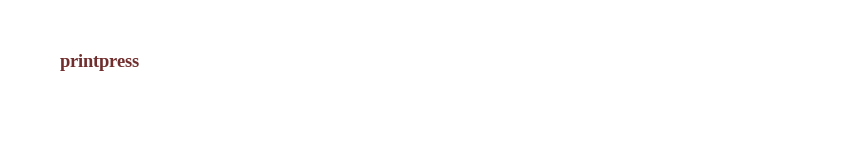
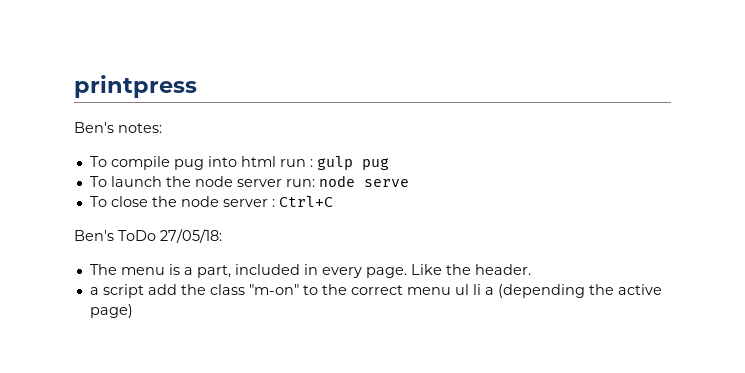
(139, 62) none -> [74,122,162,133] [89,156,389,170] [89,175,409,187] [89,196,333,207] [74,229,222,243] [89,264,531,278] [89,284,662,298] [89,304,133,318] // Ben's notes: // To compile pug into html run : gulp pug // To launch the node server run: node serve // To close the node server : Ctrl+C // Ben's ToDo 27/05/18: // The menu is a part, included in every page. Like the header. // a script add the class "m-on" to the correct menu ul li a (depending the active page)

